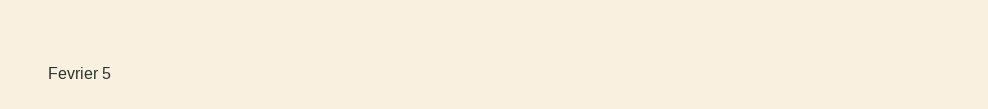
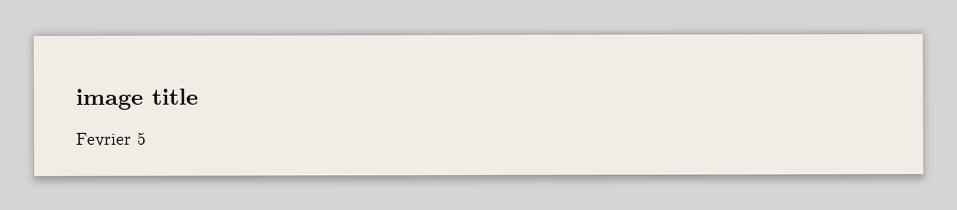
(48, 73) none -> [75,88,198,110] image title //

